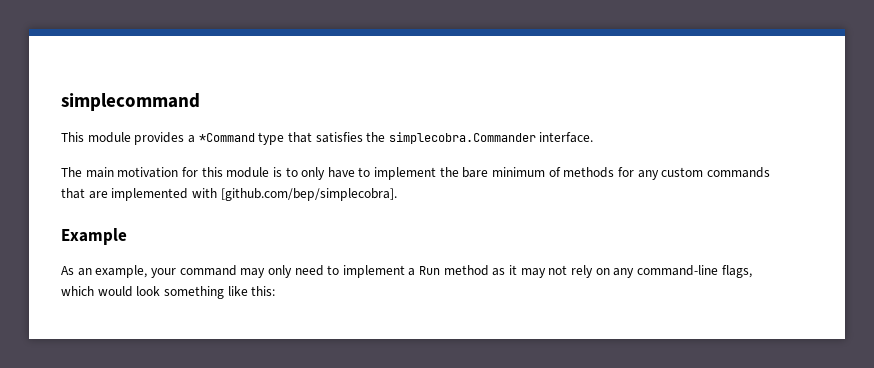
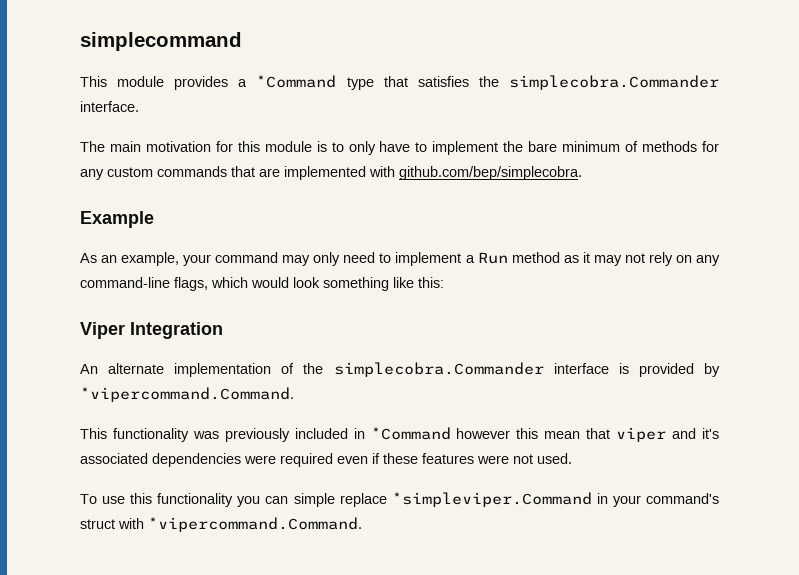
[220,188,397,201] [github.com/bep/simplecobra]. -> [399,166,582,180] github.com/bep/simplecobra.
(276, 291) none -> [80,322,223,339] [80,362,720,377] [80,387,294,402] [80,427,719,442] [80,453,572,467] [80,492,719,507] [80,517,362,532] // Viper Integration // An alternate implementation of the simplecobra.Commander interface is provided by *vipercommand.Command. // This functionality was previously included in *Command however this mean that viper and it's associated dependencies were required even if these features were not used. // To use this functionality you can simple replace *simpleviper.Command in your command's struct with *vipercommand.Command.

